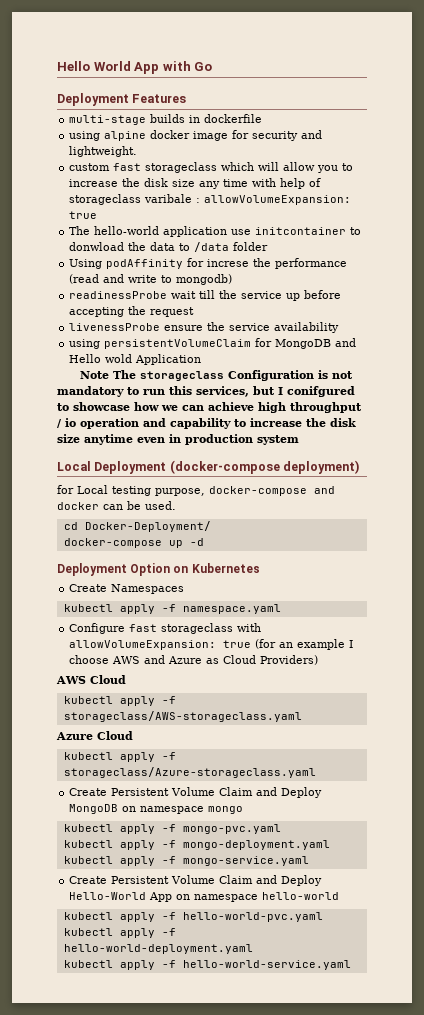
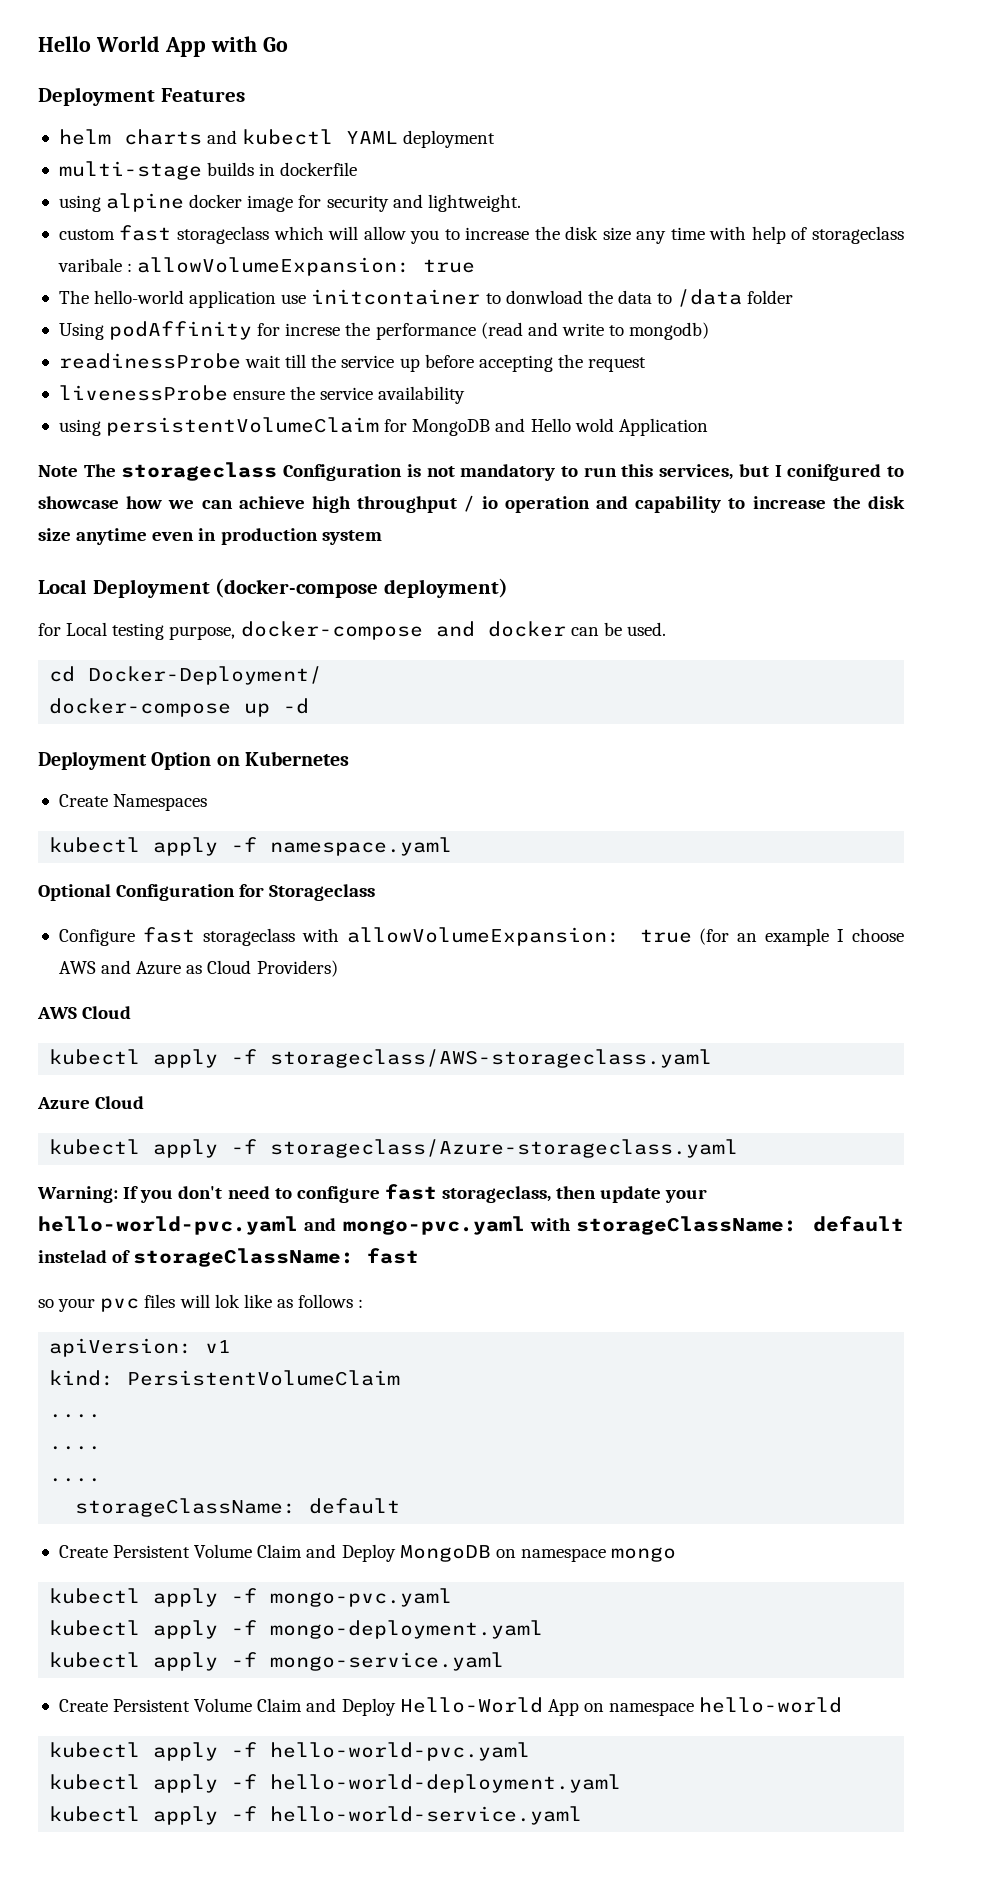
(187, 98) none -> [58,129,496,148] // helm charts and kubectl YAML deployment
(281, 609) none -> [38,884,376,901] // Optional Configuration for Storageclass
(316, 772) none -> [37,1184,708,1203] [38,1216,904,1235] [38,1248,420,1267] [38,1294,364,1312] [49,1338,232,1357] [49,1370,401,1386] [49,1414,102,1418] [49,1446,102,1450] [49,1478,102,1482] [75,1498,401,1517] // Warning: If you don't need to configure fast storageclass, then update your hello-world-pvc.yaml and mongo-pvc.yaml with storageClassName: default instelad of storageClassName: fast // so your pvc files will lok like as follows : // apiVersion: v1 // kind: PersistentVolumeClaim // .... // .... // .... // storageClassName: default

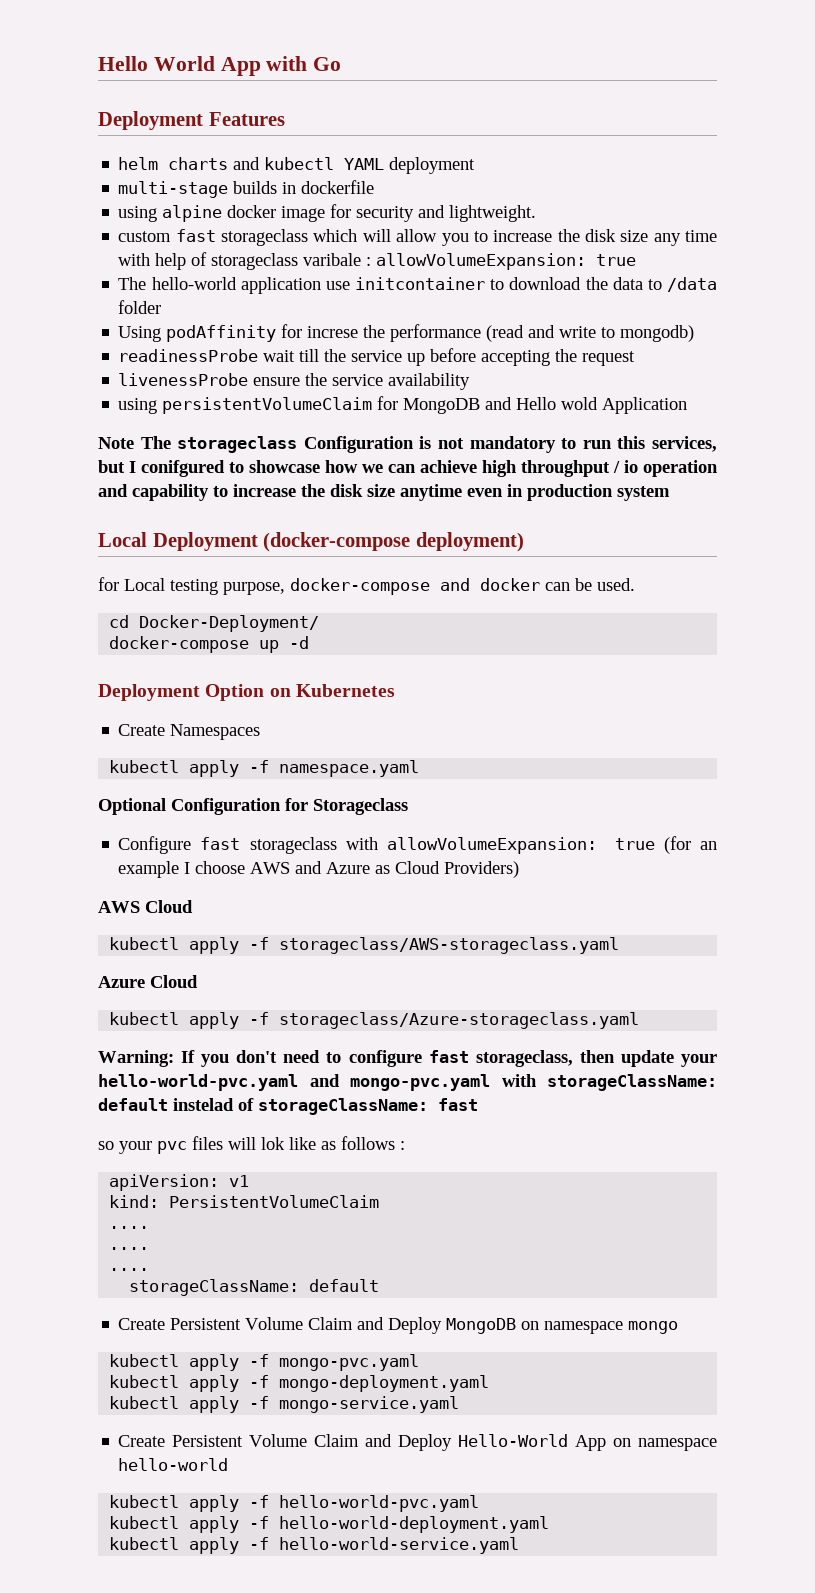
[505,290,583,304] donwload -> [509,277,582,290] download

